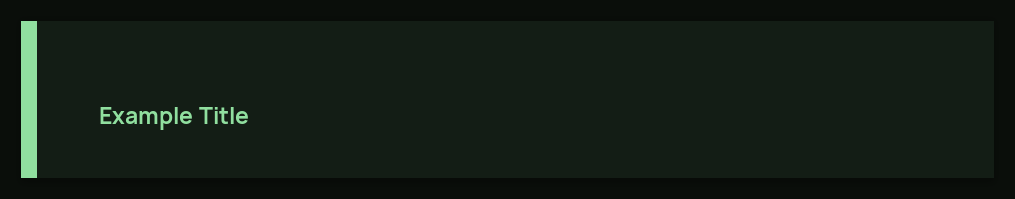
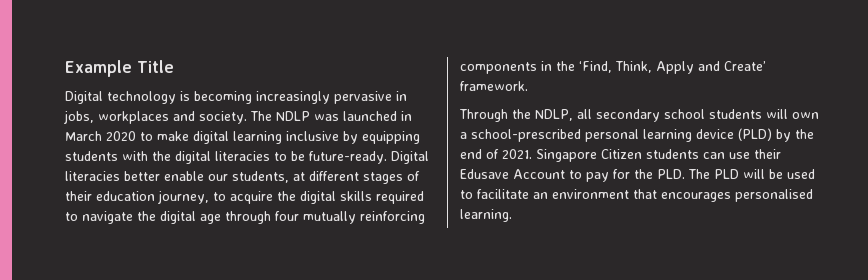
(250, 115) none -> [65,91,407,104] [64,110,412,124] [65,131,420,144] [65,151,429,164] [65,171,420,184] [65,190,424,204] [65,211,425,224] [460,61,766,74] [460,81,528,91] [459,109,819,122] [460,128,814,142] [460,149,781,162] [460,169,815,182] [460,189,813,202] [460,209,512,222] // Digital technology is becoming increasingly pervasive in jobs, workplaces and society. The NDLP was launched in March 2020 to make digital learning inclusive by equipping students with the digital literacies to be future-ready. Digital literacies better enable our students, at different stages of their education journey, to acquire the digital skills required to navigate the digital age through four mutually reinforcing components in the ‘Find, Think, Apply and Create’ framework. // Through the NDLP, all secondary school students will own a school-prescribed personal learning device (PLD) by the end of 2021. Singapore Citizen students can use their Edusave Account to pay for the PLD. The PLD will be used to facilitate an environment that encourages personalised learning.

